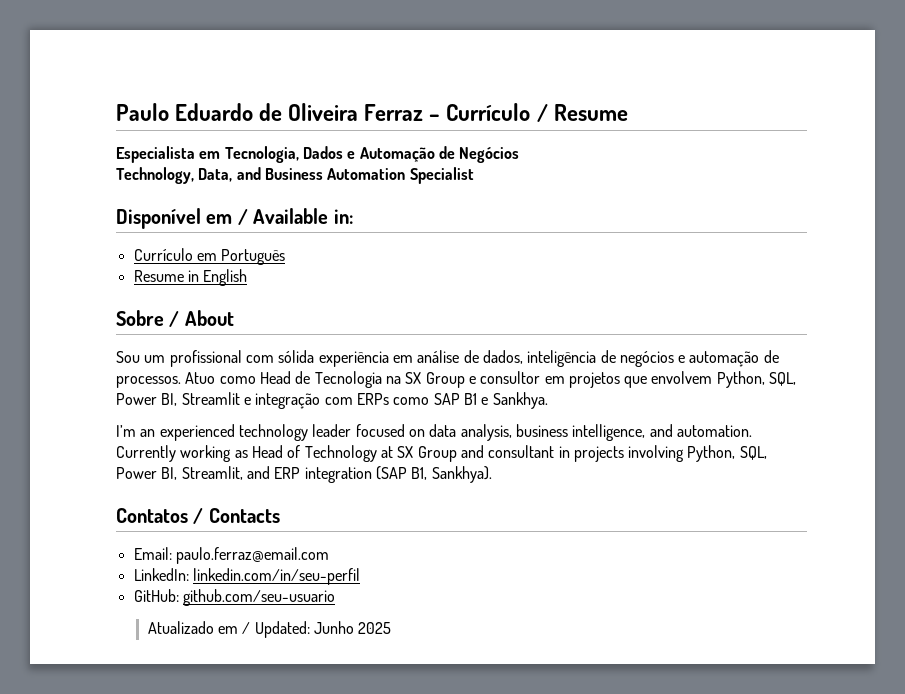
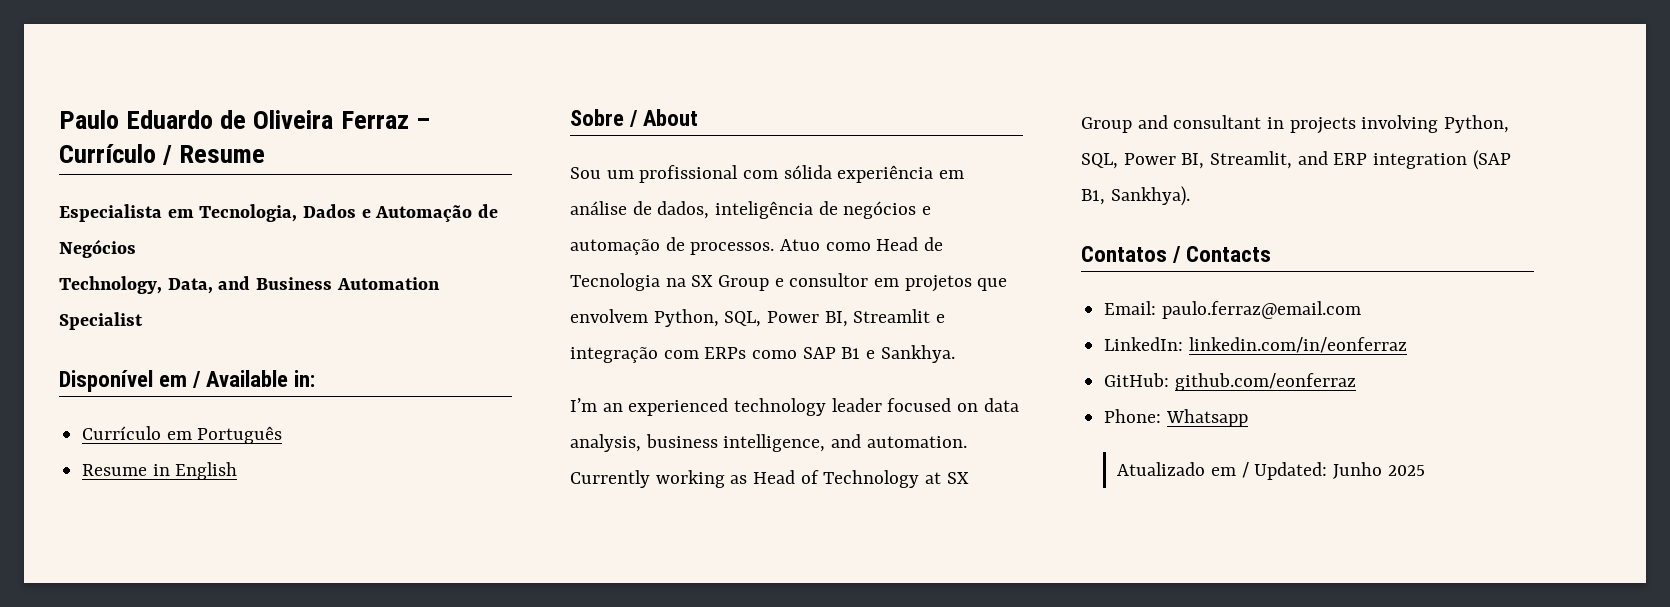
[192,568,360,585] linkedin.com/in/seu-perfil -> [1188,337,1407,353] linkedin.com/in/eonferraz
[182,589,335,606] github.com/seu-usuario -> [1174,373,1356,391] [1104,409,1248,427] github.com/eonferraz // Phone: Whatsapp

